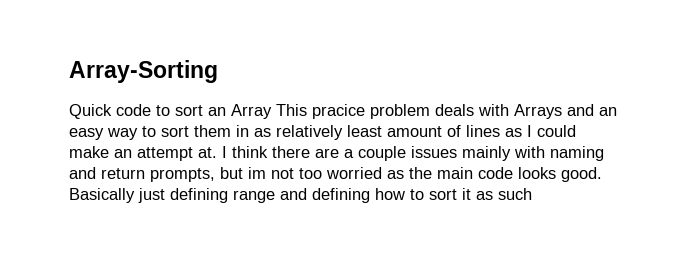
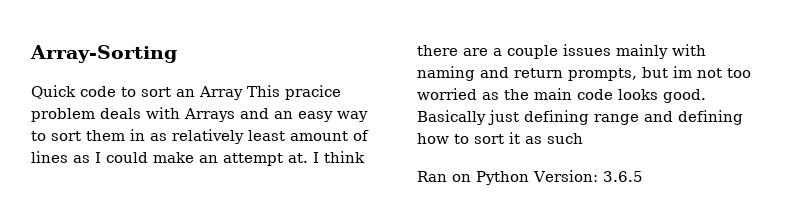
(532, 194) none -> [417,170,643,185] // Ran on Python Version: 3.6.5

